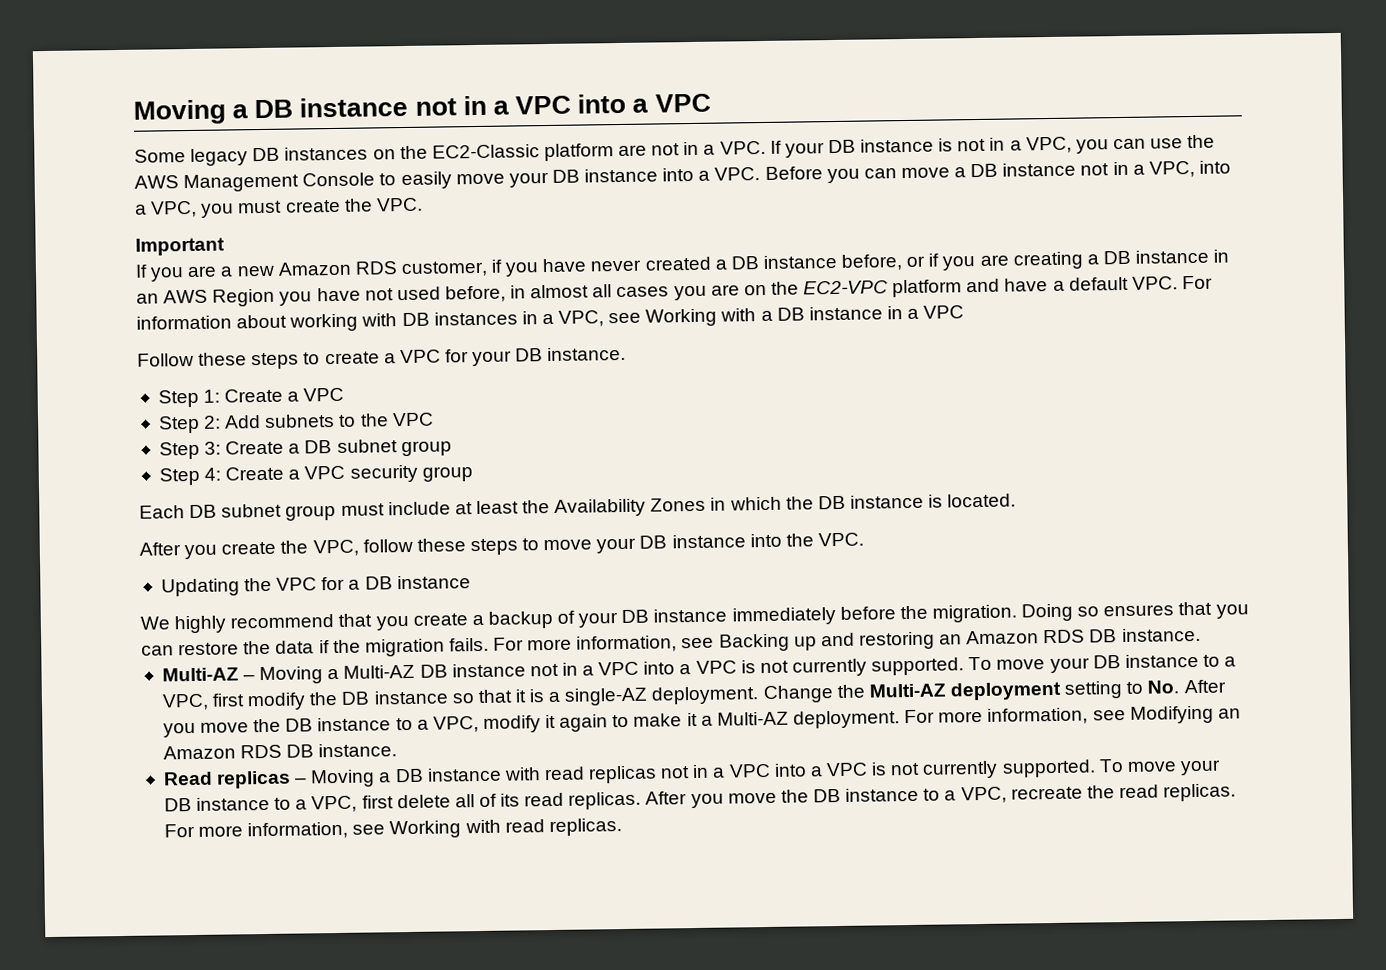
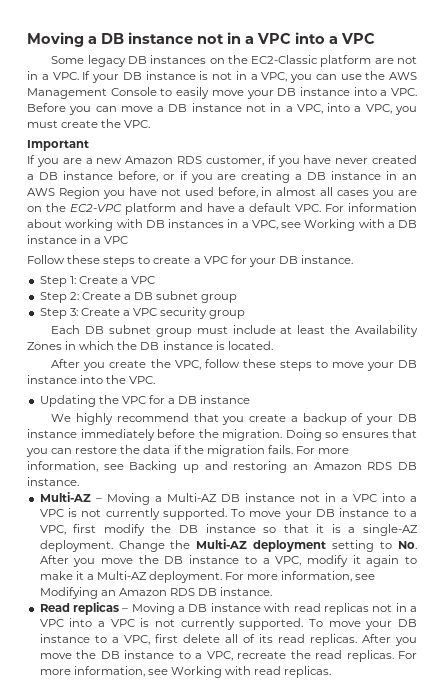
[224,412,434,429] [158,441,222,460] Add subnets to the VPC // Step 3: -> (79, 296) none
[204,467,222,481] 4: -> [69,308,78,316] 3:

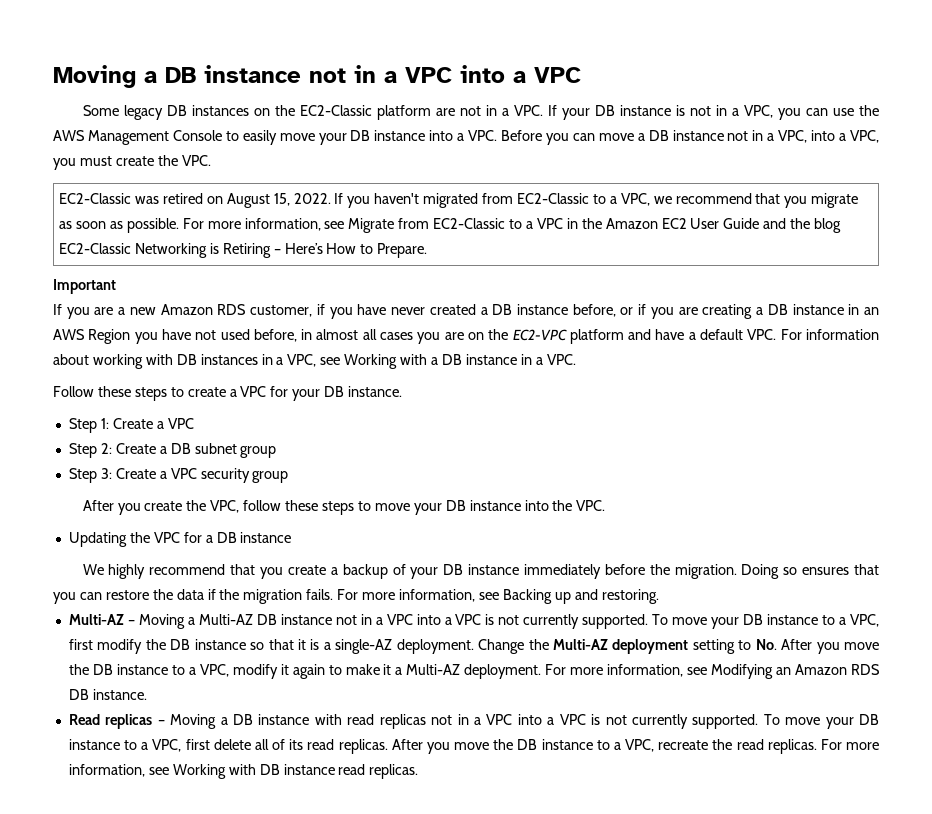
(151, 124) none -> [59,193,859,208] [59,218,842,233] [59,243,428,258] // EC2-Classic was retired on August 15, 2022. If you haven't migrated from EC2-Classic to a VPC, we recommend that you migrate as soon as possible. For more information, see Migrate from EC2-Classic to a VPC in the Amazon EC2 User Guide and the blog EC2-Classic Networking is Retiring – Here’s How to Prepare.
[104,236,129,244] VPC -> [546,354,576,365] VPC.
[51,325,418,337] [27,341,273,350] // Each DB subnet group must include at least the Availability Zones in which the DB instance is located. -> (289, 477) none
[233,461,418,473] [27,477,79,486] restoring an Amazon RDS DB instance. -> [601,589,659,604] restoring.
(252, 670) none -> [259,764,335,775] DB instance

